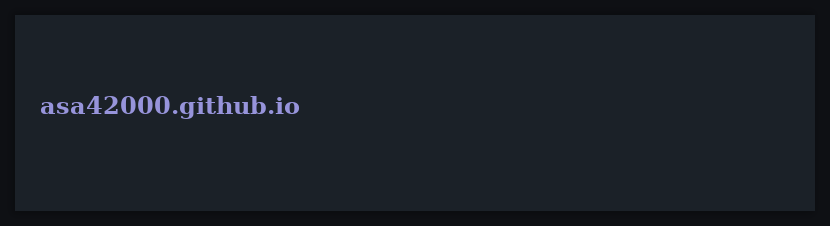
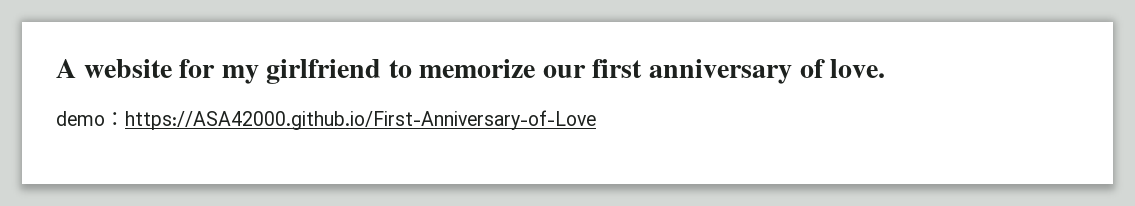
[40,96,300,119] asa42000.github.io -> [56,59,886,84] [56,110,596,130] A website for my girlfriend to memorize our first anniversary of love. // demo：https://ASA42000.github.io/First-Anniversary-of-Love

